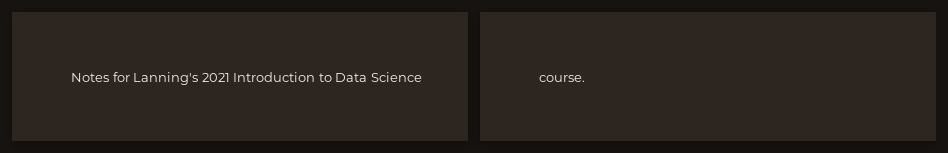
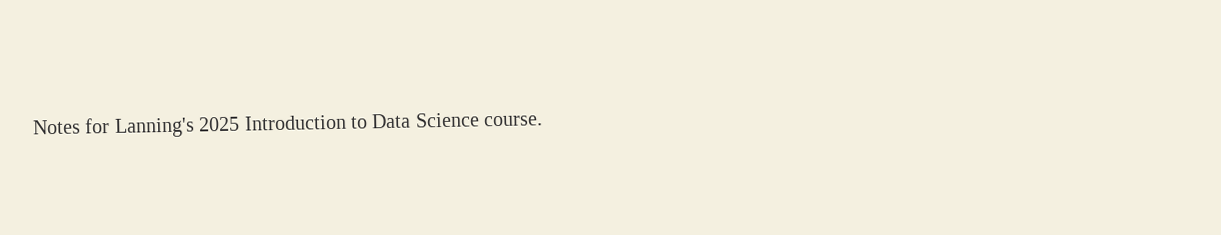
[201,73,230,82] 2021 -> [198,116,241,132] 2025

